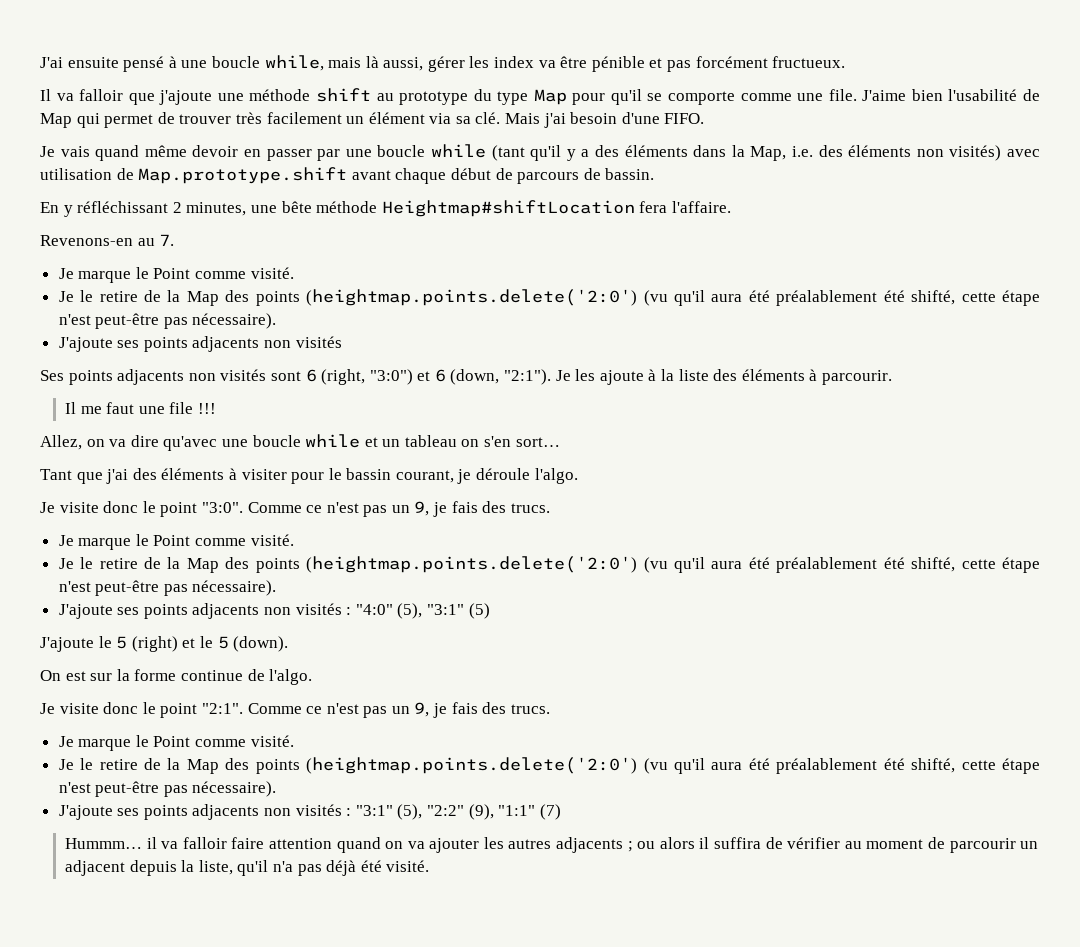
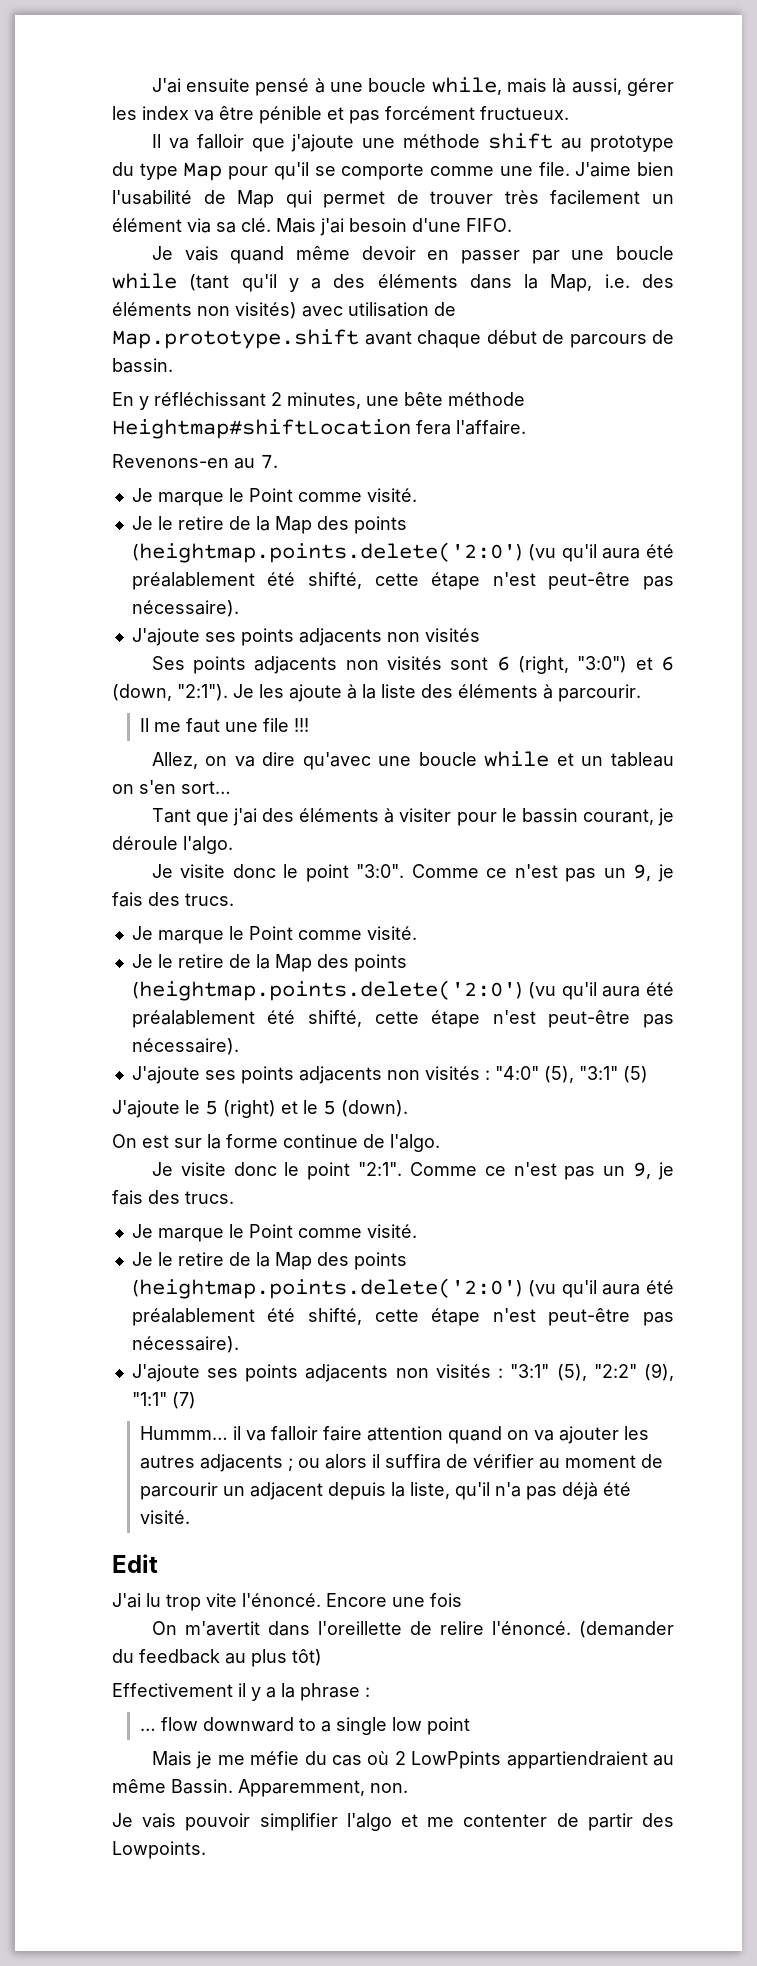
(430, 866) none -> [112,1554,158,1573] [112,1593,462,1611] [151,1621,674,1638] [112,1649,322,1667] [112,1683,370,1701] [139,1717,470,1735] [151,1751,674,1769] [112,1779,408,1797] [112,1813,674,1831] [112,1841,206,1859] // Edit // J'ai lu trop vite l'énoncé. Encore une fois // On m'avertit dans l'oreillette de relire l'énoncé. (demander du feedback au plus tôt) // Effectivement il y a la phrase : // … flow downward to a single low point // Mais je me méfie du cas où 2 LowPpints appartiendraient au même Bassin. Apparemment, non. // Je vais pouvoir simplifier l'algo et me contenter de partir des Lowpoints.

